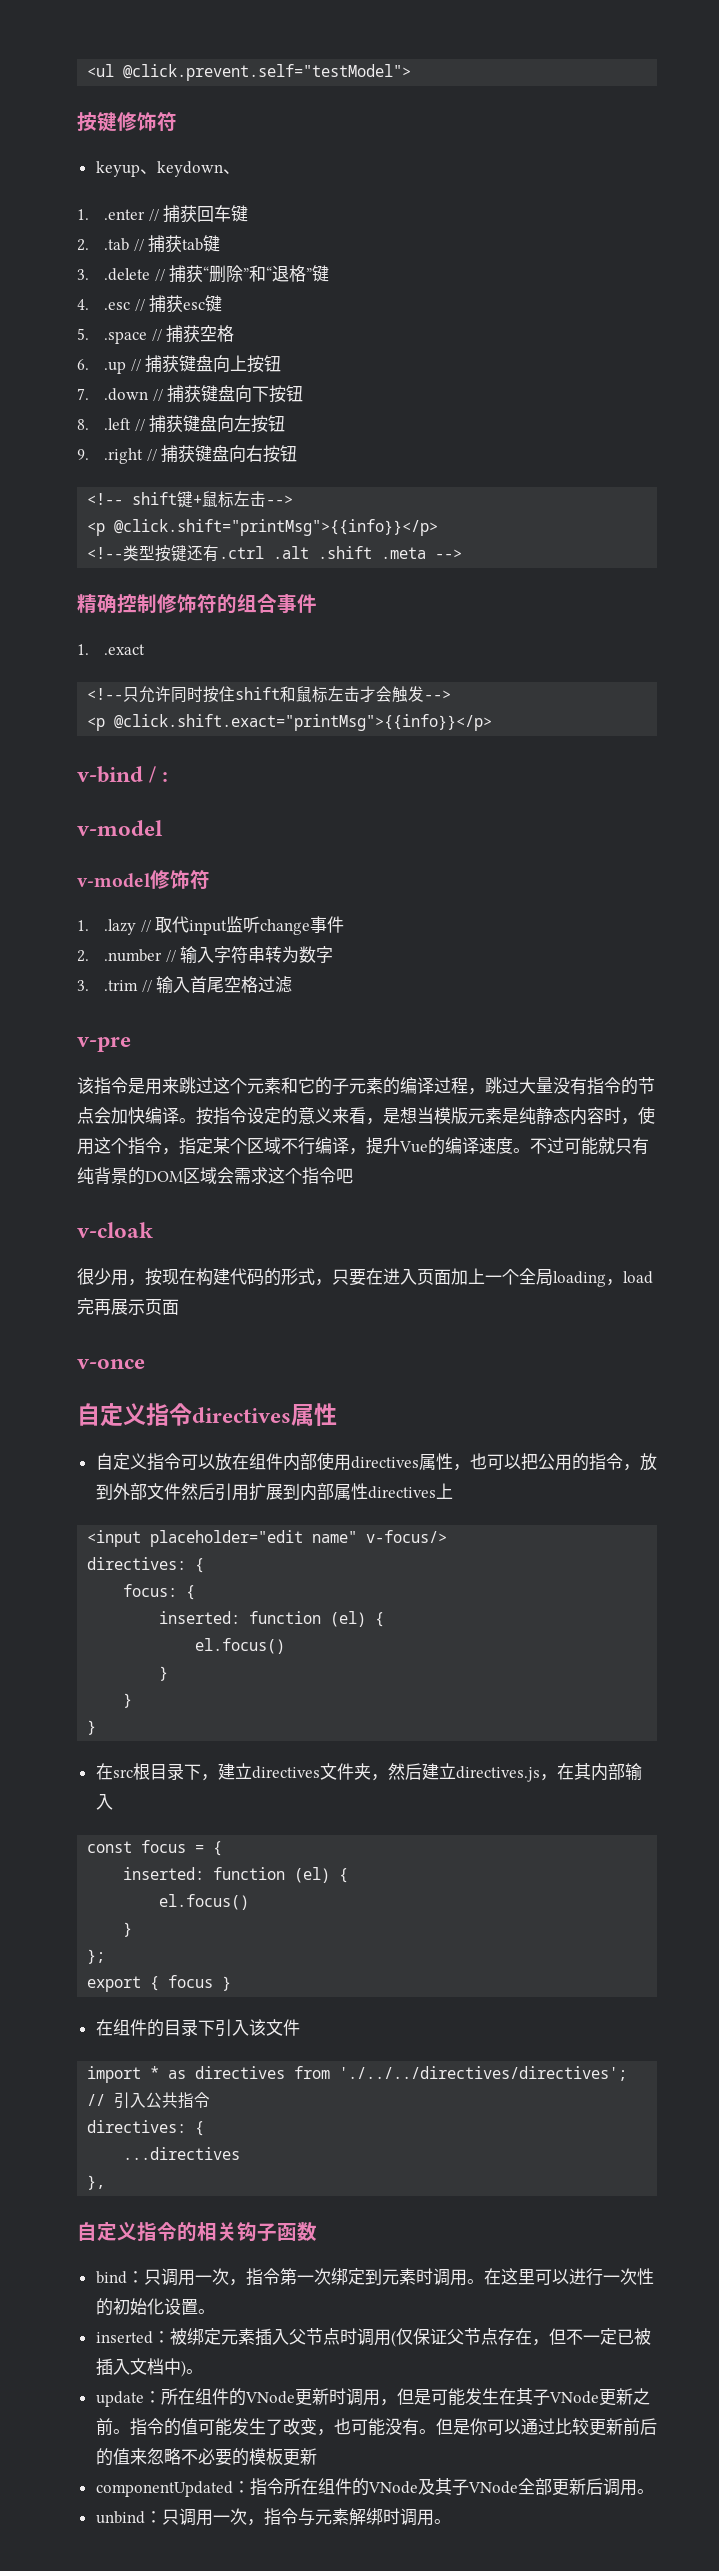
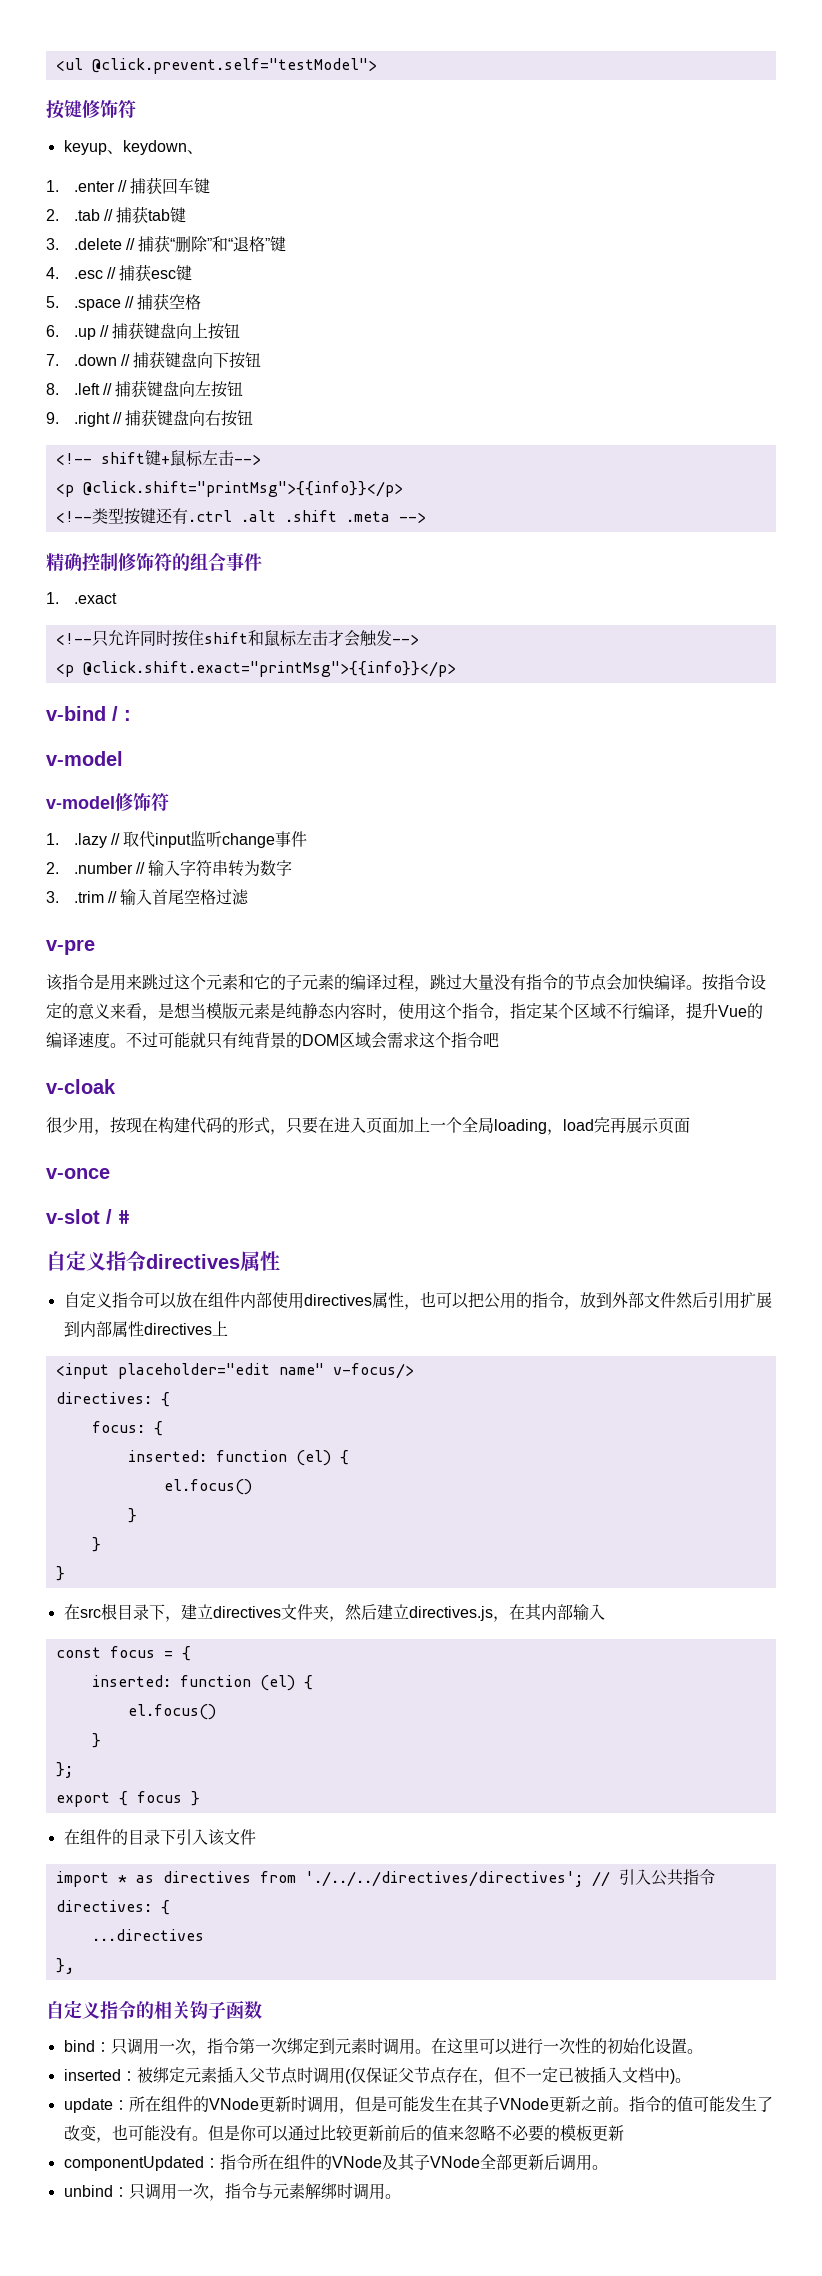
(145, 1364) none -> [46,1209,130,1224] // v-slot / #

